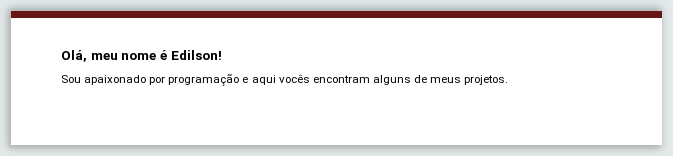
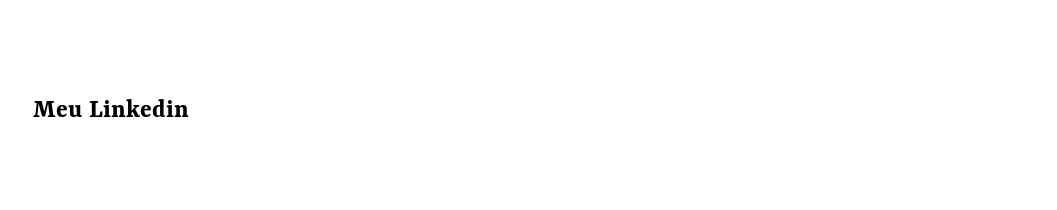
[61,50,222,62] [61,74,509,86] Olá, meu nome é Edilson! // Sou apaixonado por programação e aqui vocês encontram alguns de meus projetos. -> [33,99,190,117] Meu Linkedin

